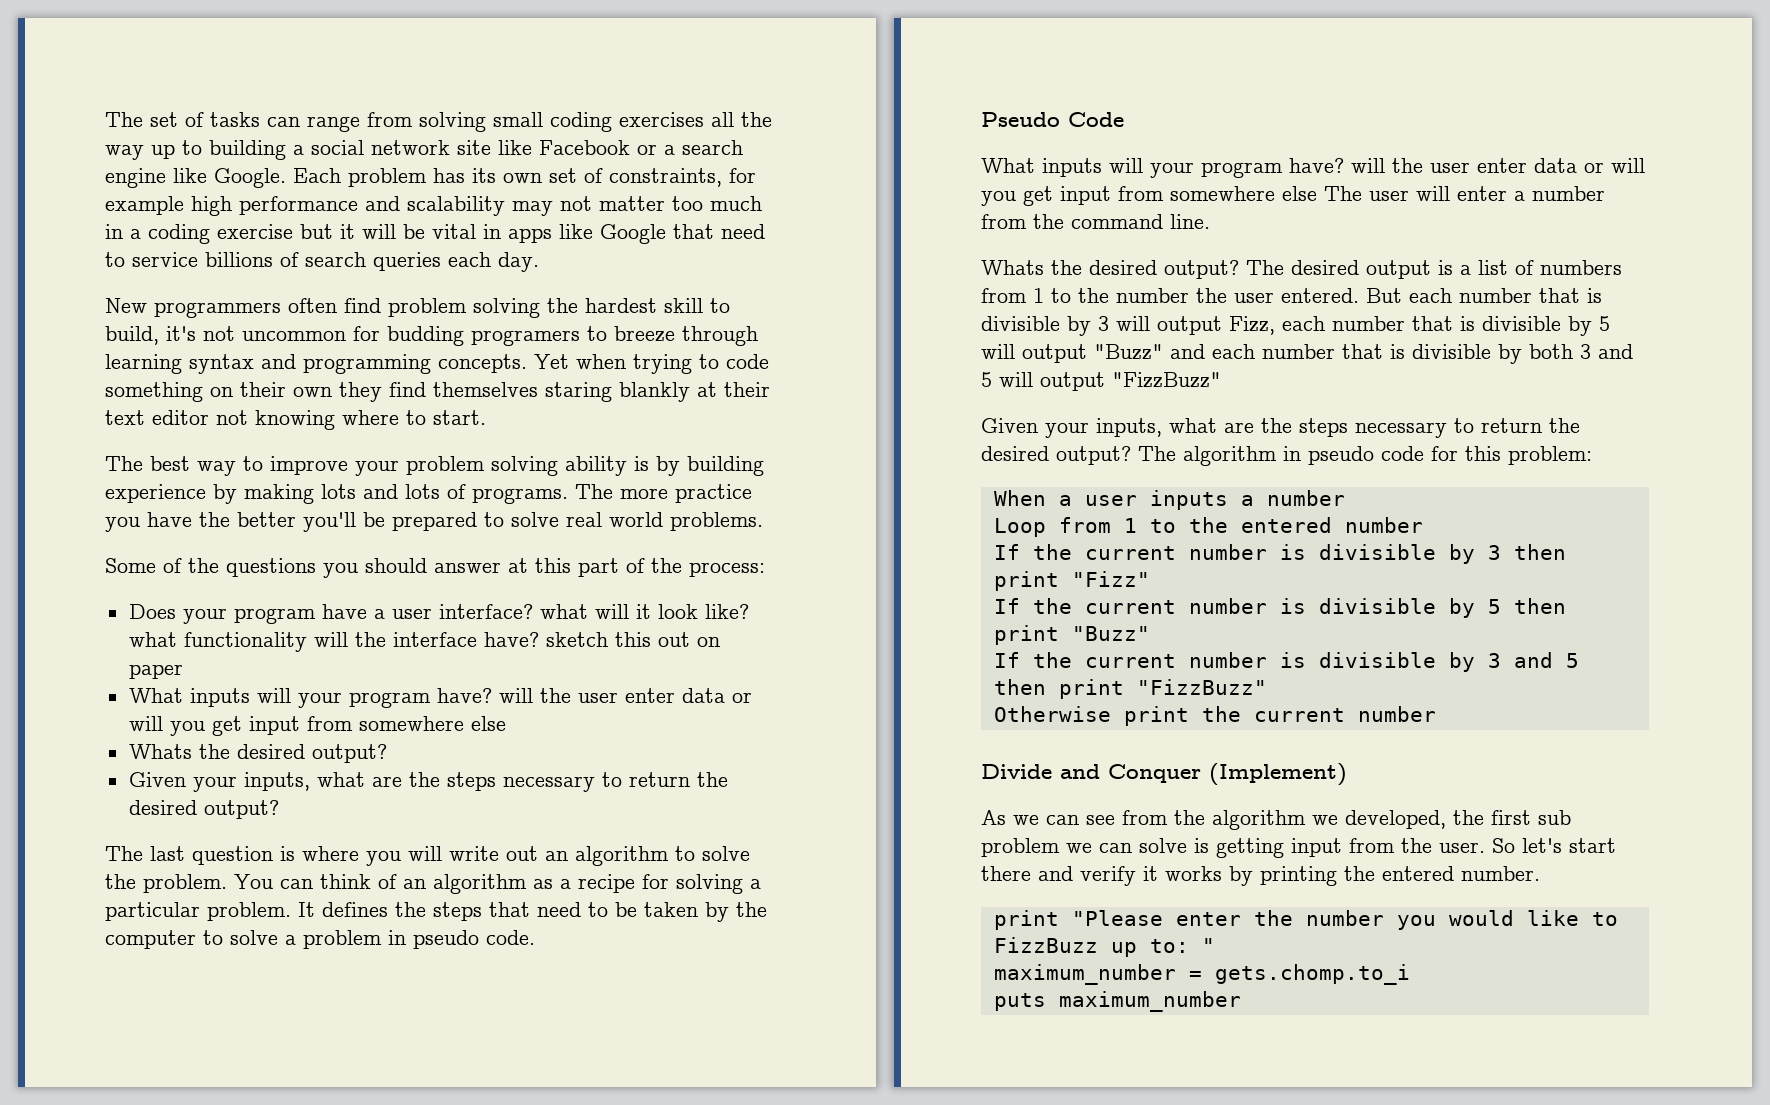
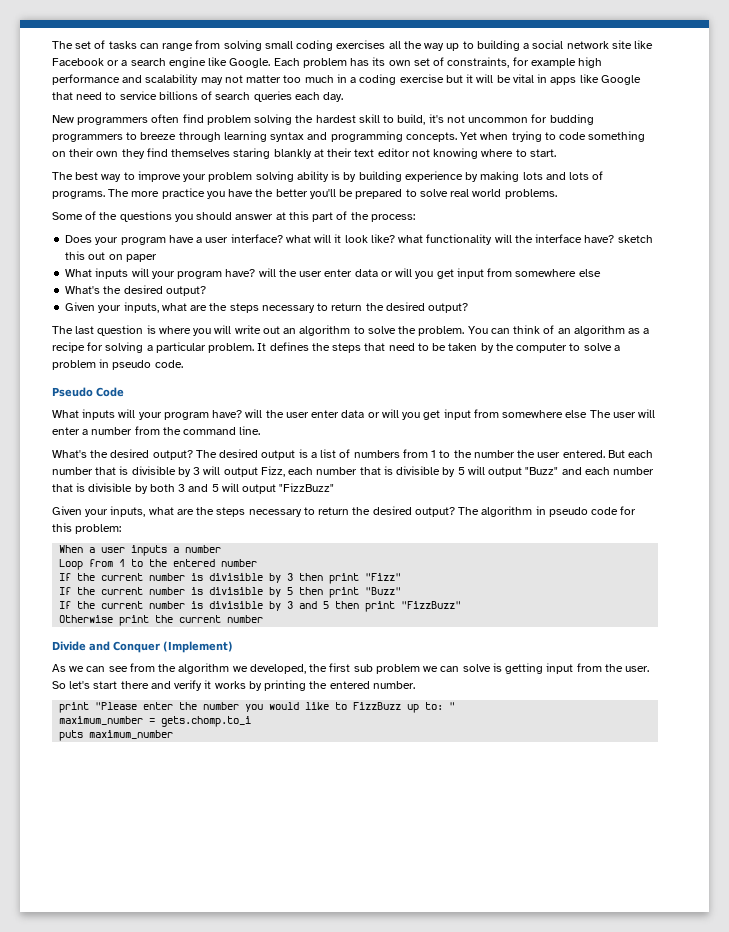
[471,330,580,346] programers -> [52,134,123,142] programmers
[128,744,192,759] Whats -> [65,286,101,294] What's
[981,260,1044,275] Whats -> [52,450,87,458] What's

